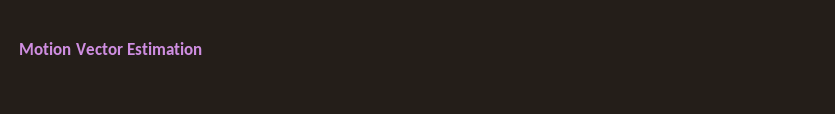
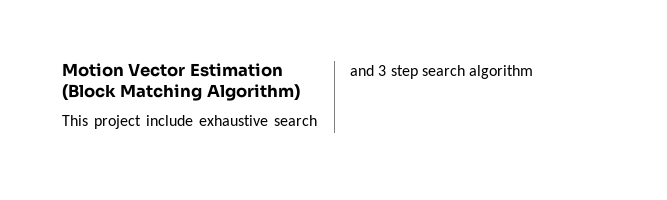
(203, 48) none -> [62,84,300,101] [62,115,317,129] [350,65,534,79] (Block Matching Algorithm) // This project include exhaustive search and 3 step search algorithm

